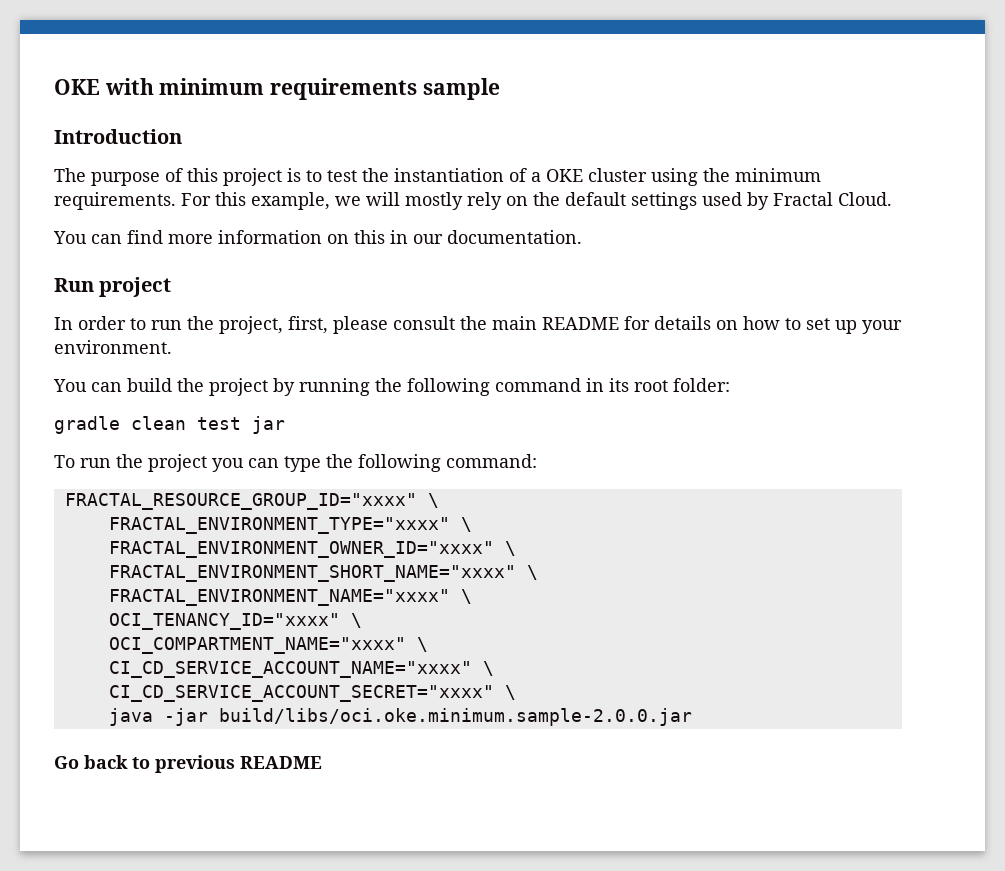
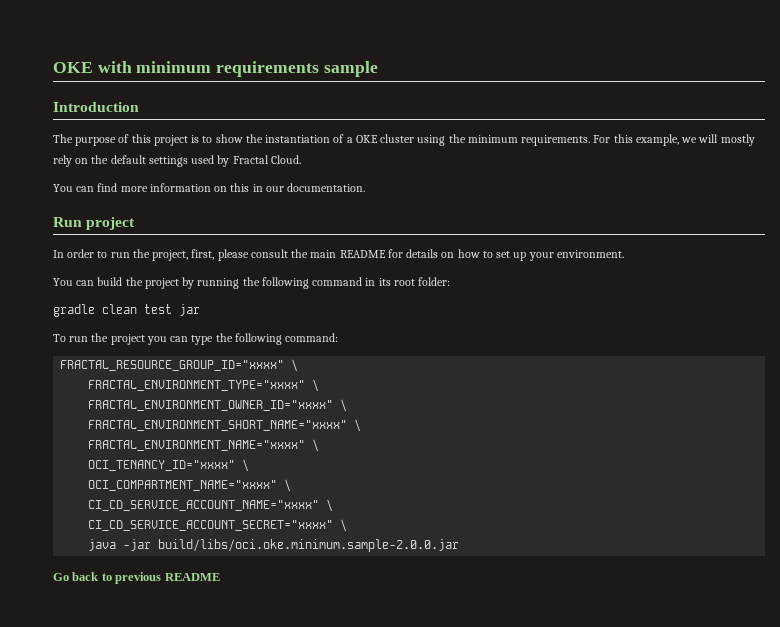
[327,170,357,182] test -> [215,134,243,143] show

